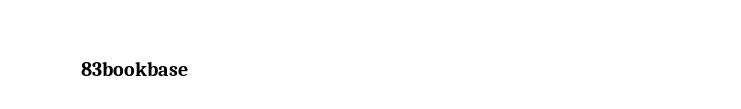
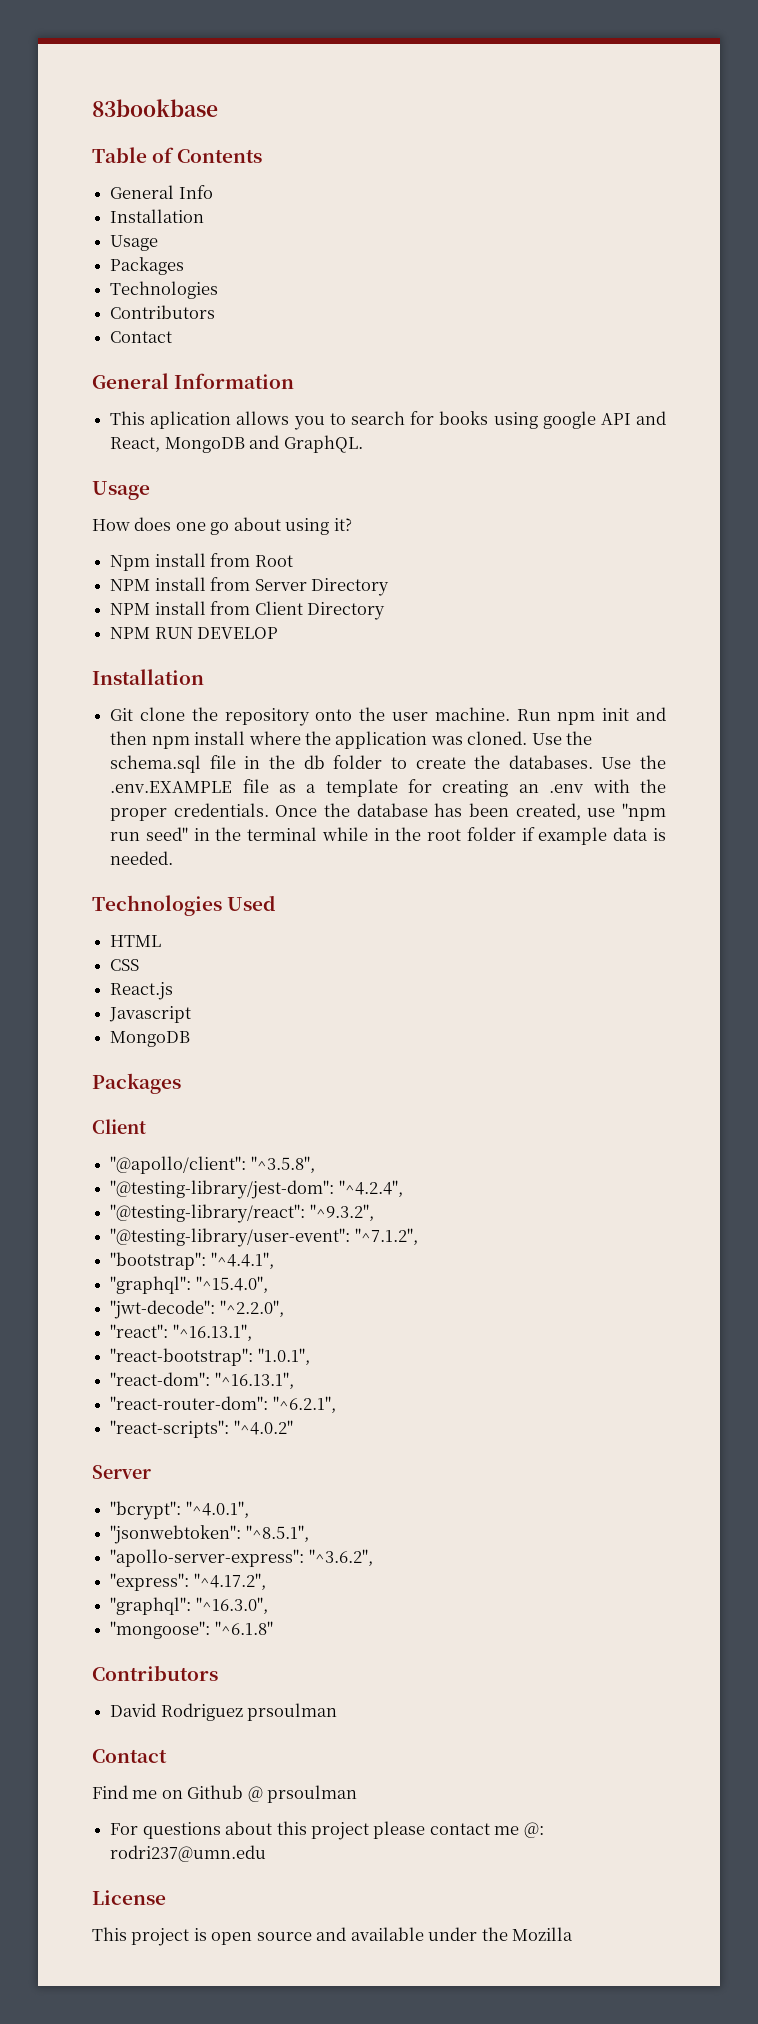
(188, 68) none -> [92,147,263,163] [110,185,213,199] [110,209,205,223] [110,235,159,251] [110,257,185,275] [110,281,219,299] [110,305,216,319] [110,331,173,343] [92,373,295,389] [110,411,666,430] [110,435,363,453] [92,481,150,500] [92,517,352,535] [110,553,293,571] [110,577,389,596] [110,601,385,620] [110,627,279,639] [92,669,204,685] [110,707,666,726] [110,731,593,749] [110,755,666,773] [110,779,666,797] [110,803,666,821] [110,827,666,845] [110,851,174,865] [92,895,277,916] [110,935,162,947] [110,959,140,971] [110,982,174,1000] [109,1006,192,1023] [110,1031,191,1047] [92,1073,181,1094] [92,1119,146,1134] [110,1156,315,1174] [110,1180,403,1199] [110,1204,374,1223] [110,1228,418,1247] [110,1252,274,1270] [110,1276,268,1294] [110,1300,284,1319] [110,1324,252,1341] [110,1348,310,1366] [110,1372,294,1389] [110,1396,336,1413] [110,1420,293,1438] [92,1465,151,1479] [110,1501,249,1520] [110,1525,309,1544] [110,1549,373,1567] [110,1573,266,1591] [110,1597,268,1615] [110,1621,273,1639] [92,1665,218,1681] [110,1703,338,1721] [92,1749,167,1763] [92,1785,358,1803] [110,1821,544,1840] [110,1845,267,1862] [92,1890,166,1905] [92,1927,574,1946] // Table of Contents // General Info // Installation // Usage // Packages // Technologies // Contributors // Contact // General Information // This aplication allows you to search for books using google API and React, MongoDB and GraphQL. // Usage // How does one go about using it? // Npm install from Root // NPM install from Server Directory // NPM install from Client Directory // NPM RUN DEVELOP // Installation // Git clone the repository onto the user machine. Run npm init and then npm install where the application was cloned. Use the schema.sql file in the db folder to create the databases. Use the .env.EXAMPLE file as a template for creating an .env with the proper credentials. Once the database has been created, use "npm run seed" in the terminal while in the root folder if example data is needed. // Technologies Used // HTML // CSS // React.js // Javascript // MongoDB // Packages // Client // "@apollo/client": "^3.5.8", // "@testing-library/jest-dom": "^4.2.4", // "@testing-library/react": "^9.3.2", // "@testing-library/user-event": "^7.1.2", // "bootstrap": "^4.4.1", // "graphql": "^15.4.0", // "jwt-decode": "^2.2.0", // "react": "^16.13.1", // "react-bootstrap": "1.0.1", // "react-dom": "^16.13.1", // "react-router-dom": "^6.2.1", // "react-scripts": "^4.0.2" // Server // "bcrypt": "^4.0.1", // "jsonwebtoken": "^8.5.1", // "apollo-server-express": "^3.6.2", // "express": "^4.17.2", // "graphql": "^16.3.0", // "mongoose": "^6.1.8" // Contributors // David Rodriguez prsoulman // Contact // Find me on Github @ prsoulman // For questions about this project please contact me @: rodri237@umn.edu // License // This project is open source and available under the Mozilla

